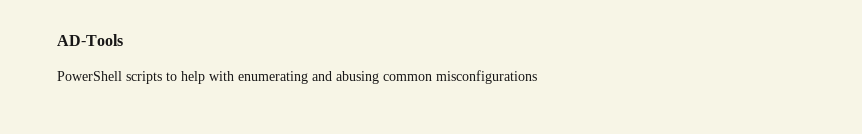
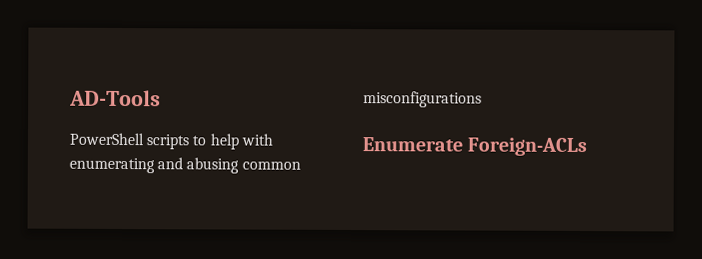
(537, 77) none -> [362,137,588,157] // Enumerate Foreign-ACLs

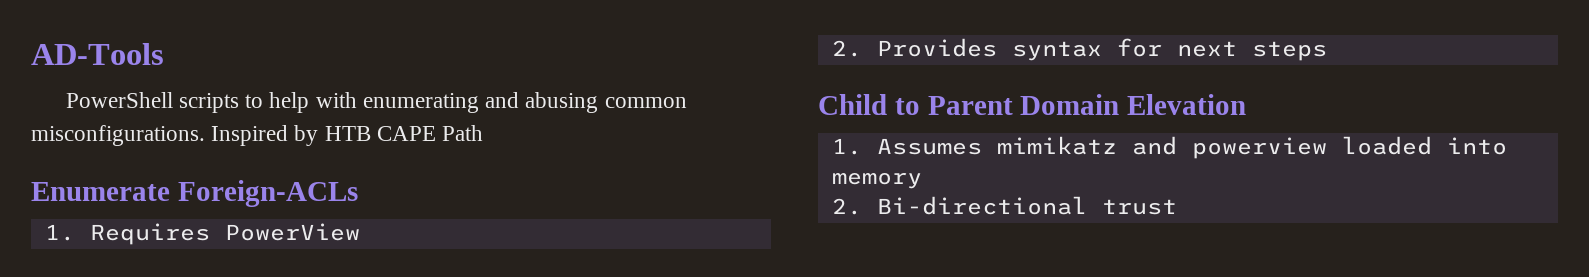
[363,91,482,108] [362,137,588,157] misconfigurations // Enumerate Foreign-ACLs -> [31,125,484,146] [31,180,358,207] [44,223,360,245] [831,38,1327,61] [818,94,1247,115] [831,136,1507,159] [831,172,922,189] [831,196,1177,215] misconfigurations. Inspired by HTB CAPE Path // Enumerate Foreign-ACLs // 1. Requires PowerView // 2. Provides syntax for next steps // Child to Parent Domain Elevation // 1. Assumes mimikatz and powerview loaded into memory // 2. Bi-directional trust

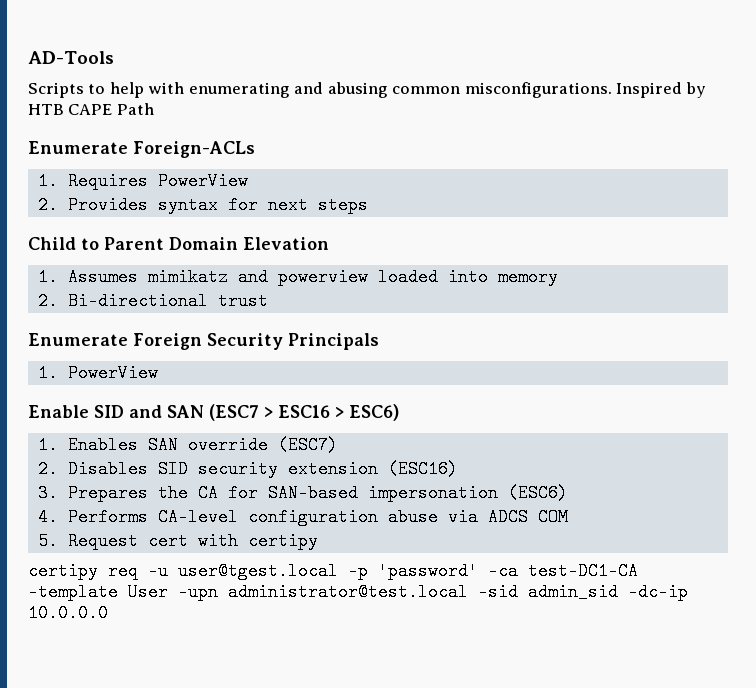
[65,92,240,113] PowerShell scripts -> [28,82,84,98] Scripts
(1177, 207) none -> [28,333,379,350] [37,364,158,382] [28,404,399,421] [37,436,338,454] [37,460,458,478] [37,484,568,502] [37,508,568,526] [37,532,318,550] [28,562,638,580] [28,583,688,601] [28,604,108,622] // Enumerate Foreign Security Principals // 1. PowerView // Enable SID and SAN (ESC7 > ESC16 > ESC6) // 1. Enables SAN override (ESC7) // 2. Disables SID security extension (ESC16) // 3. Prepares the CA for SAN-based impersonation (ESC6) // 4. Performs CA-level configuration abuse via ADCS COM // 5. Request cert with certipy // certipy req -u user@tgest.local -p 'password' -ca test-DC1-CA -template User -upn administrator@test.local -sid admin_sid -dc-ip 10.0.0.0

